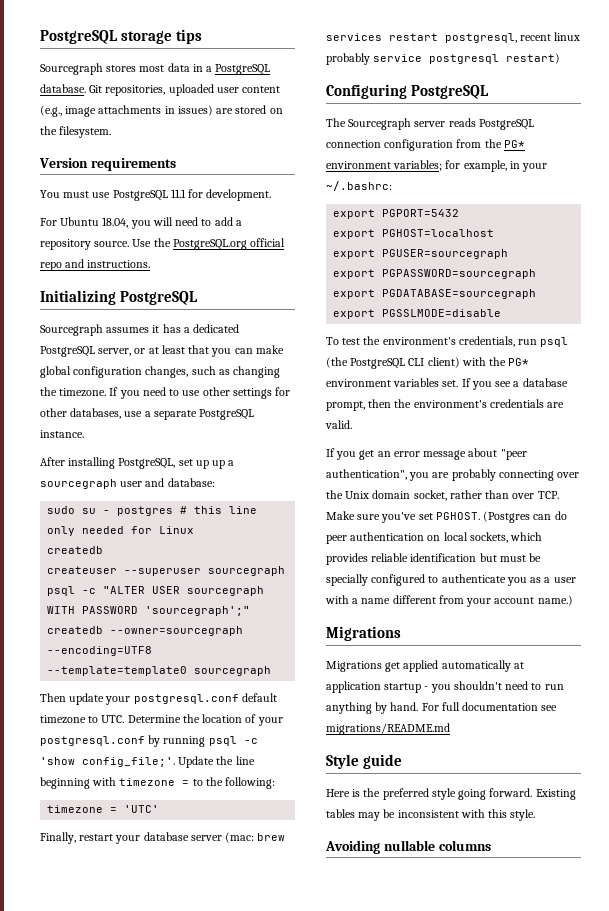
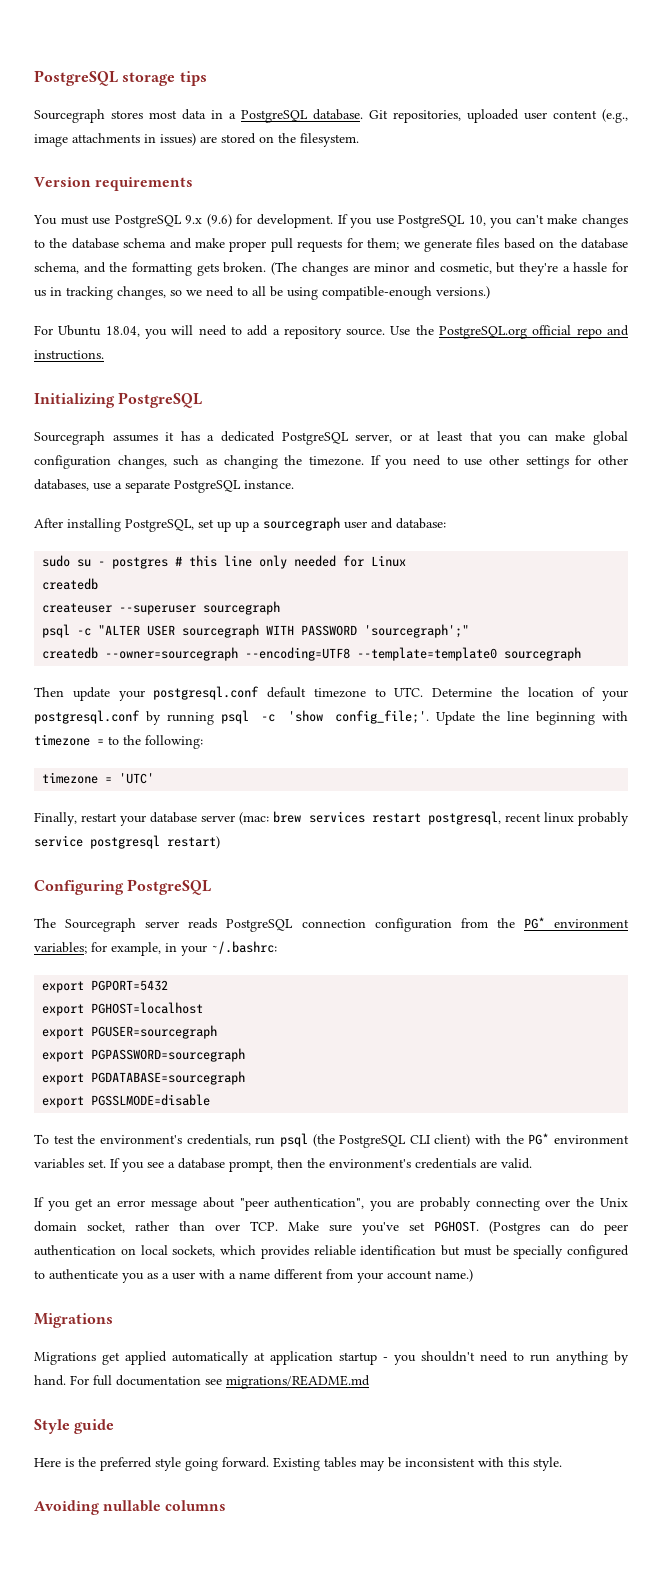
[170,189,186,198] 11.1 -> [185,214,232,227] 9.x (9.6)
(272, 195) none -> [337,214,628,228] [34,238,629,252] [34,262,628,276] [34,286,490,300] If you use PostgreSQL 10, you can't make changes to the database schema and make proper pull requests for them; we generate files based on the database schema, and the formatting gets broken. (The changes are minor and cosmetic, but they're a hassle for us in tracking changes, so we need to all be using compatible-enough versions.)

